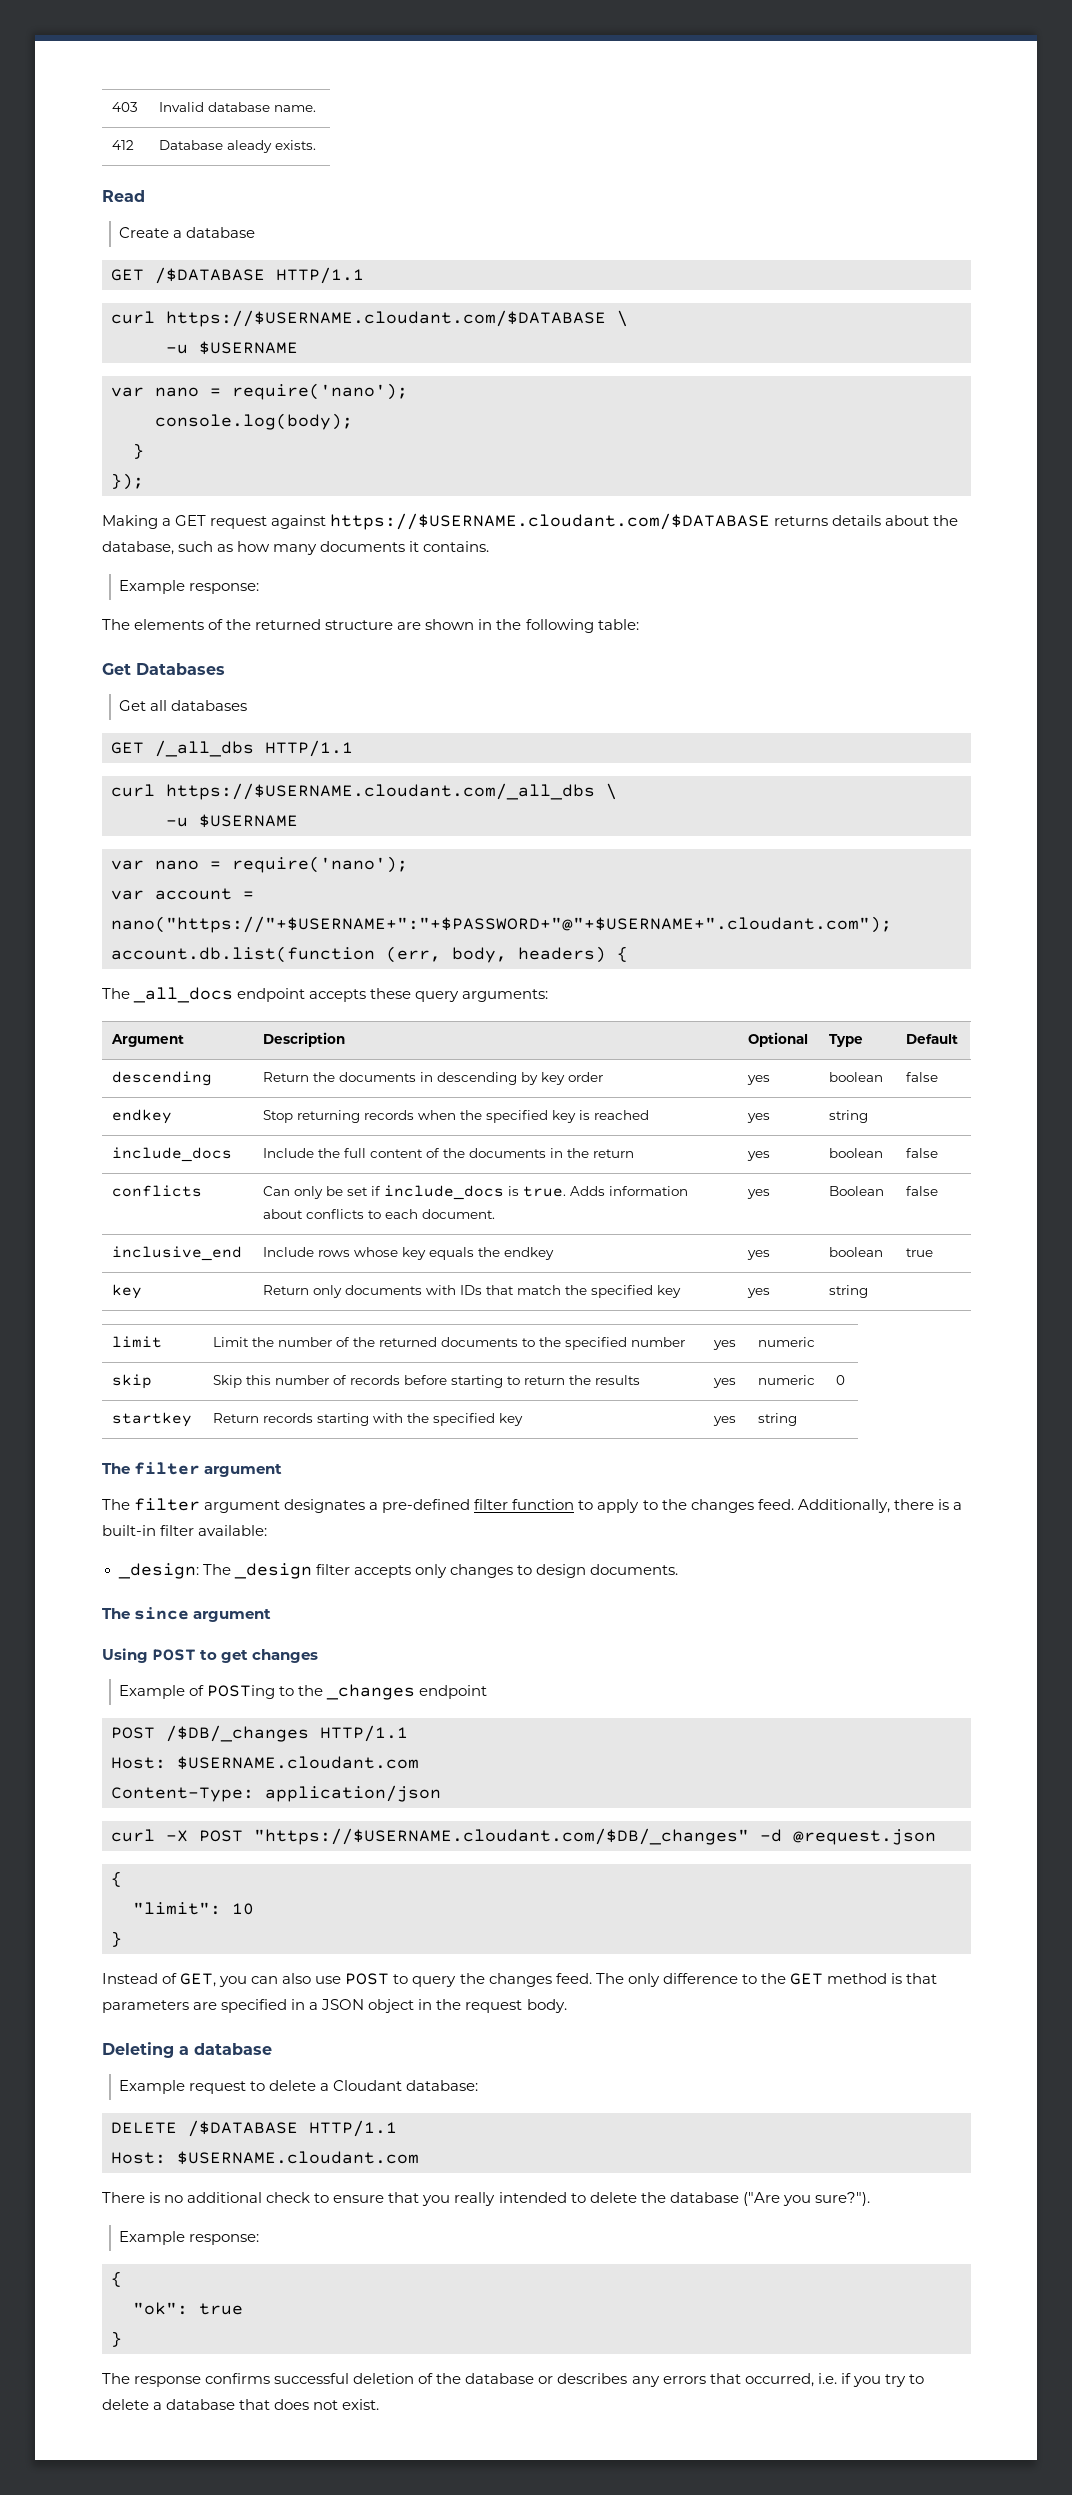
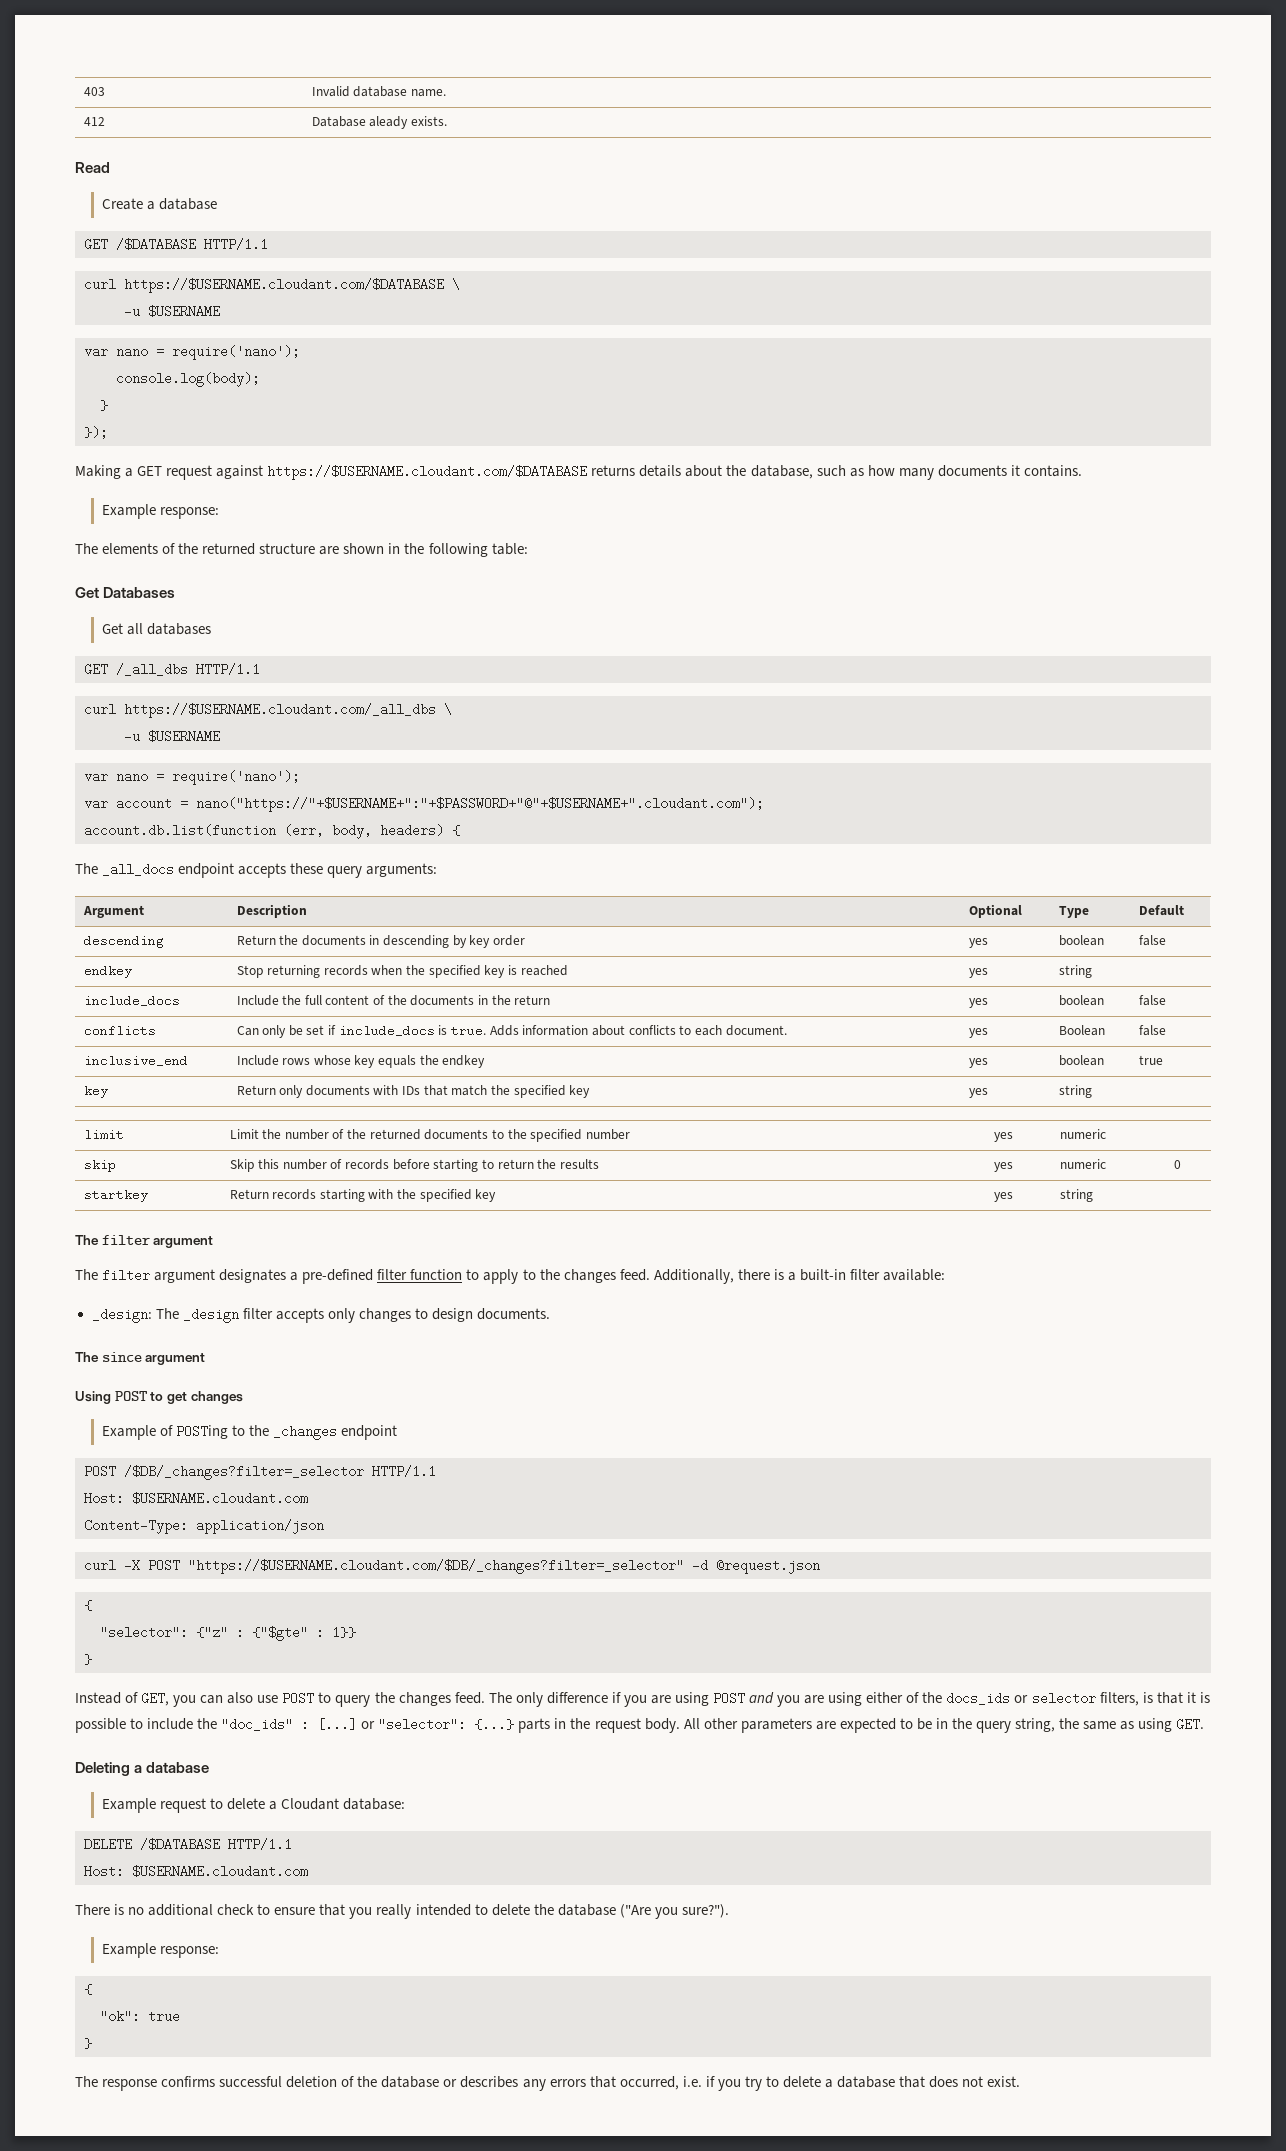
[166,1725,309,1742] /$DB/_changes -> [124,1465,364,1480] /$DB/_changes?filter=_selector
[254,1828,749,1845] "https://$USERNAME.cloudant.com/$DB/_changes" -> [188,1559,684,1574] "https://$USERNAME.cloudant.com/$DB/_changes?filter=_selector"
[133,1902,254,1915] "limit": 10 -> [100,1626,356,1641] "selector": {"z" : {"$gte" : 1}}
[741,1973,938,1985] [102,1999,567,2013] to the GET method is that parameters are specified in a JSON object in the request body. -> [611,1692,1210,1707] [75,1718,1205,1733] if you are using POST and you are using either of the docs_ids or selector filters, is that it is possible to include the "doc_ids" : [...] or "selector": {...} parts in the request body. All other parameters are expected to be in the query string, the same as using GET.

